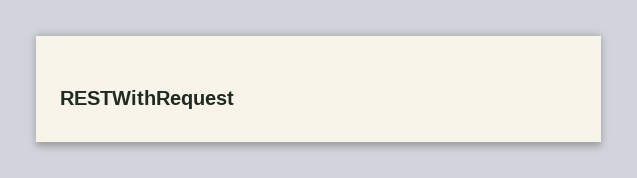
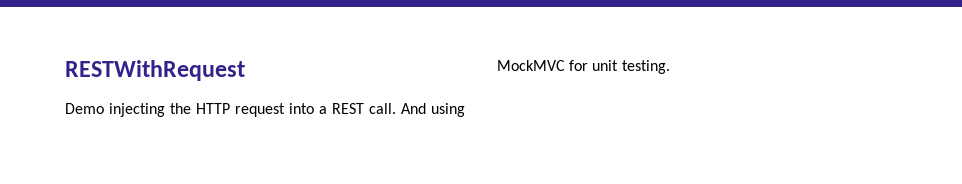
(234, 99) none -> [65,103,465,117] [497,60,670,74] // Demo injecting the HTTP request into a REST call. And using MockMVC for unit testing.

